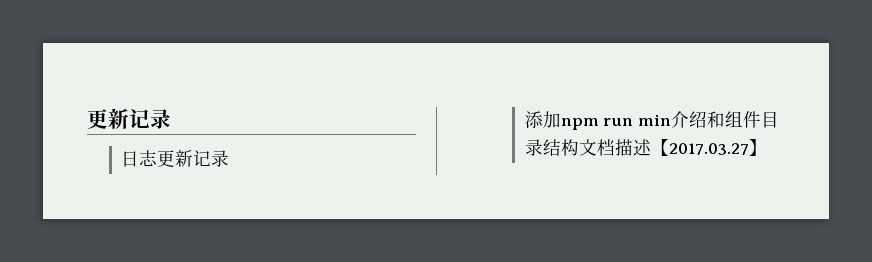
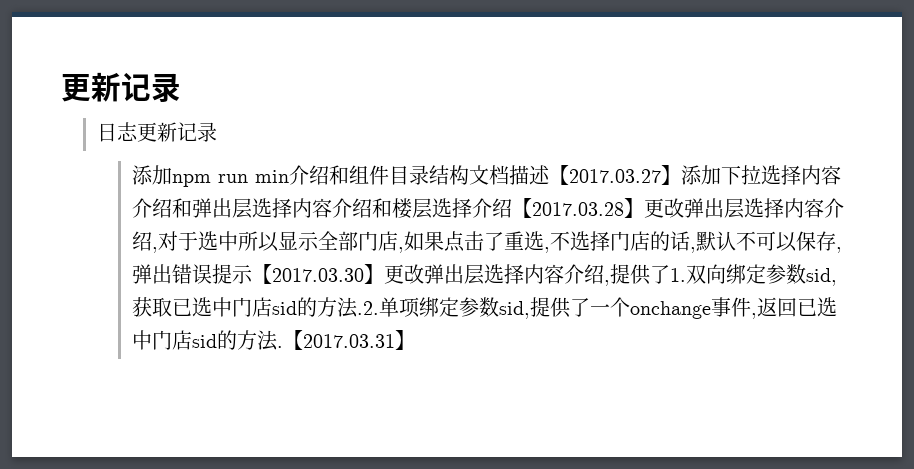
(767, 147) none -> [681,165,842,185] [132,198,845,219] [132,231,843,253] [132,264,838,286] [132,297,838,319] [132,330,416,351] 添加下拉选择内容介绍和弹出层选择内容介绍和楼层选择介绍【2017.03.28】更改弹出层选择内容介绍,对于选中所以显示全部门店,如果点击了重选,不选择门店的话,默认不可以保存,弹出错误提示【2017.03.30】更改弹出层选择内容介绍,提供了1.双向绑定参数sid,获取已选中门店sid的方法.2.单项绑定参数sid,提供了一个onchange事件,返回已选中门店sid的方法.【2017.03.31】

